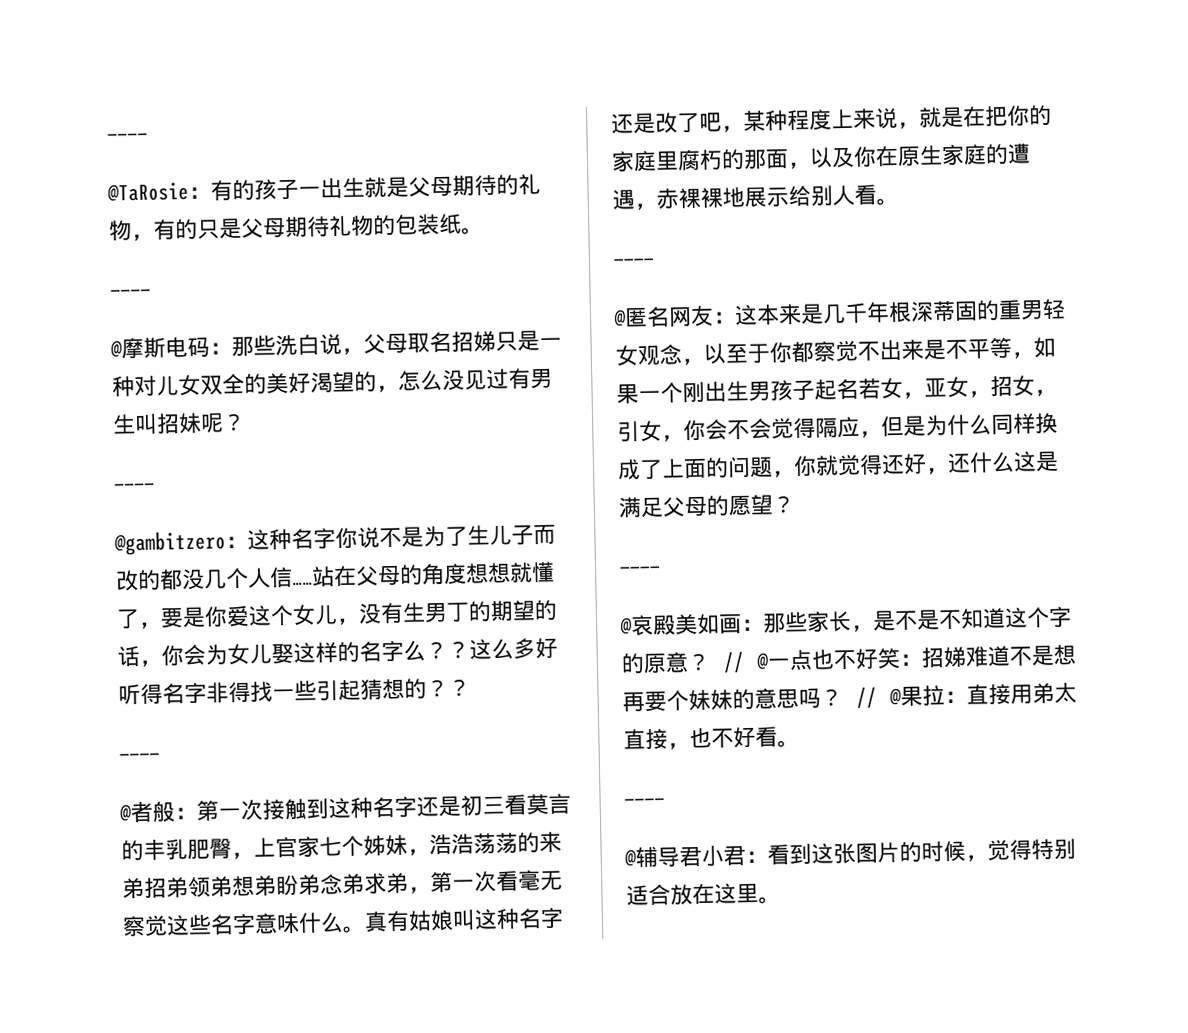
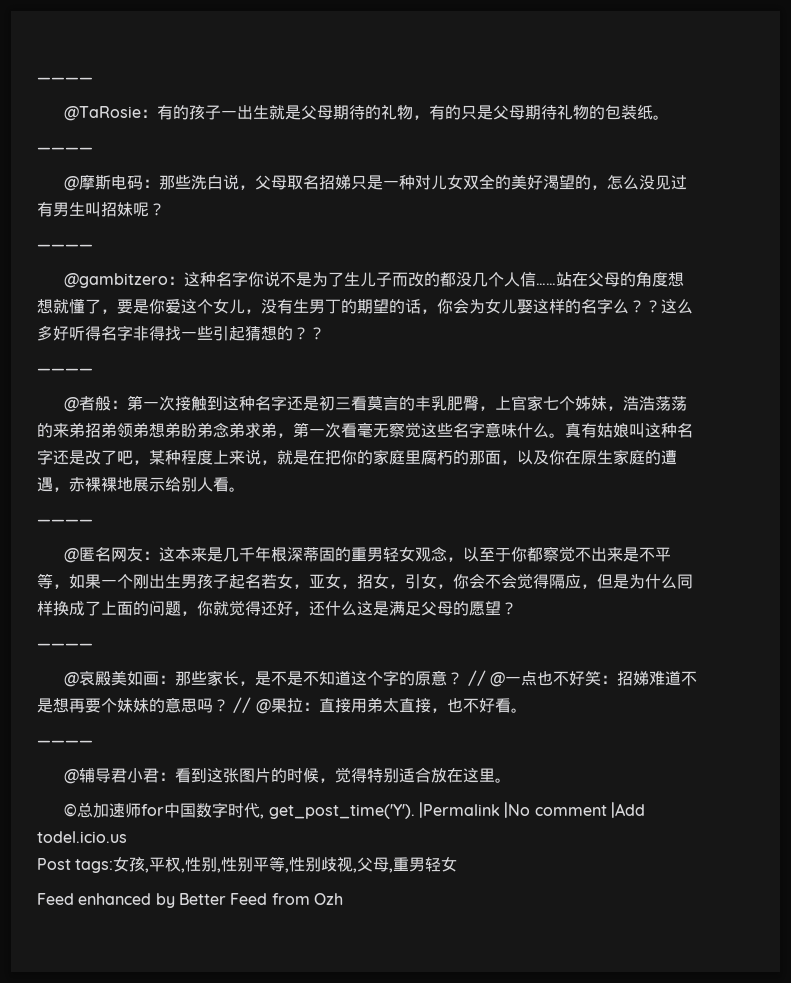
(781, 900) none -> [64,802,645,819] [37,831,127,843] [37,856,458,873] [37,893,343,908] // ©总加速师for中国数字时代, get_post_time('Y'). |Permalink |No comment |Add todel.icio.us // Post tags:女孩,平权,性别,性别平等,性别歧视,父母,重男轻女 // Feed enhanced by Better Feed from Ozh

